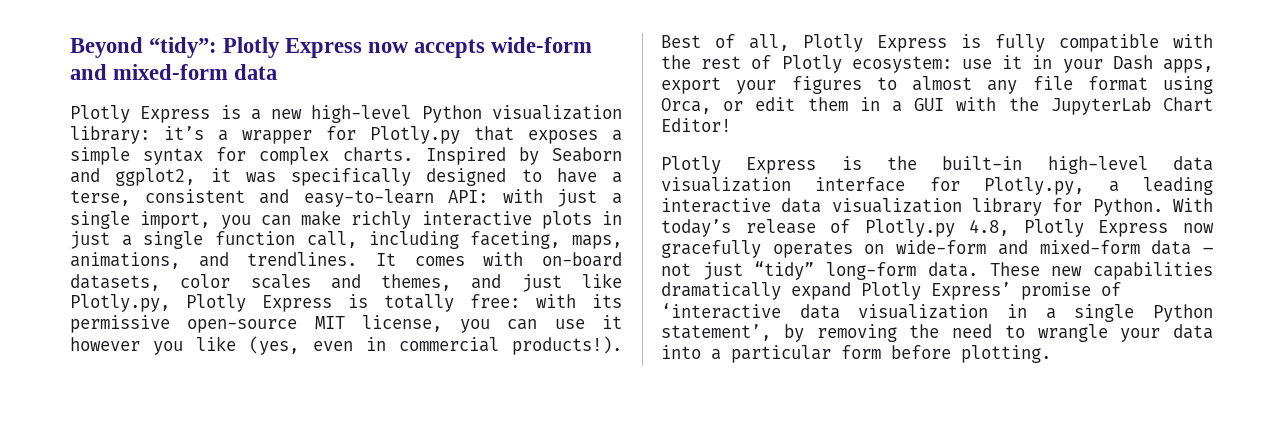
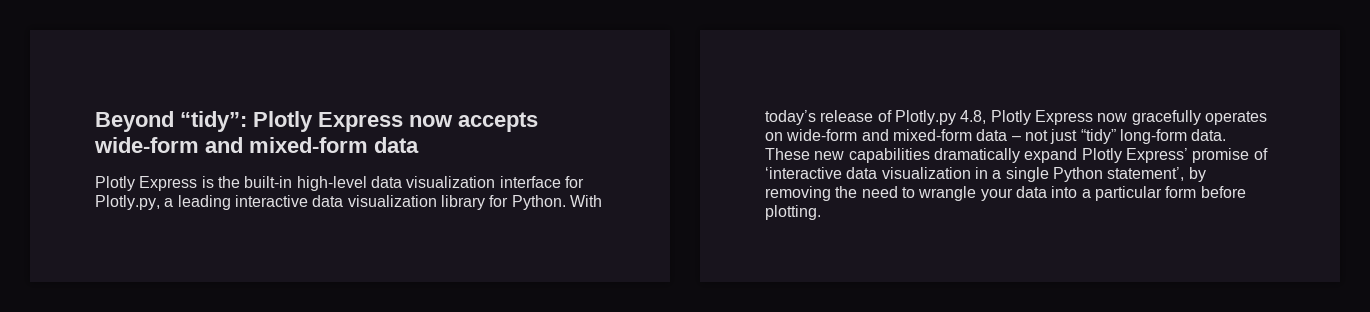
[70,105,622,123] [70,126,622,144] [70,147,623,165] [70,168,622,186] [70,189,622,207] [70,210,622,229] [70,231,622,249] [70,252,622,269] [70,273,622,292] [70,294,622,312] [70,315,623,333] [70,336,622,355] [661,34,1213,52] [661,55,1213,73] [661,76,1213,94] [661,97,1213,115] [661,118,731,132] // Plotly Express is a new high-level Python visualization library: it’s a wrapper for Plotly.py that exposes a simple syntax for complex charts. Inspired by Seaborn and ggplot2, it was specifically designed to have a terse, consistent and easy-to-learn API: with just a single import, you can make richly interactive plots in just a single function call, including faceting, maps, animations, and trendlines. It comes with on-board datasets, color scales and themes, and just like Plotly.py, Plotly Express is totally free: with its permissive open-source MIT license, you can use it however you like (yes, even in commercial products!). Best of all, Plotly Express is fully compatible with the rest of Plotly ecosystem: use it in your Dash apps, export your figures to almost any file format using Orca, or edit them in a GUI with the JupyterLab Chart Editor! -> (419, 145) none

